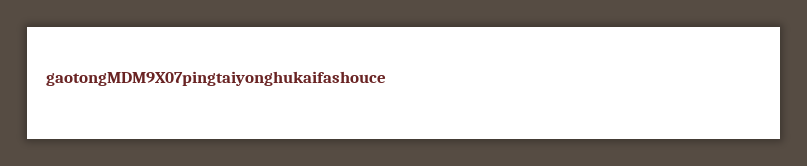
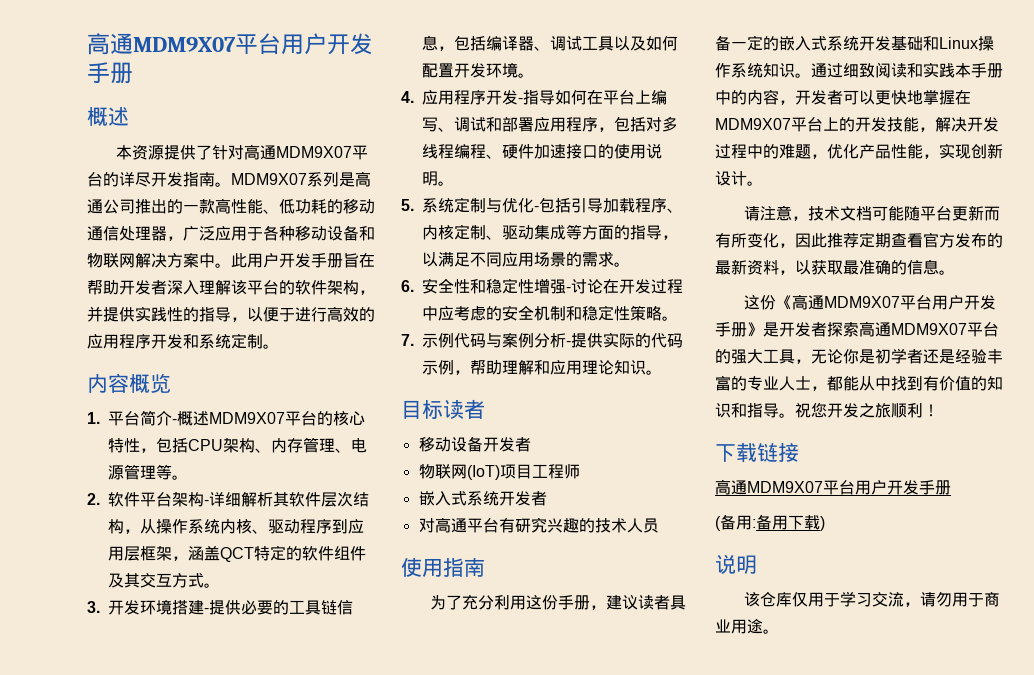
[46,71,386,86] gaotongMDM9X07pingtaiyonghukaifashouce -> [87,33,373,55] [87,62,133,84] [87,107,129,126] [116,144,369,160] [87,171,371,187] [87,198,375,214] [87,225,375,241] [87,253,375,268] [87,279,375,295] [87,306,375,322] [87,333,279,349] [87,373,171,393] [87,410,365,426] [108,437,367,453] [108,464,188,480] [87,491,369,507] [108,519,364,534] [108,545,366,562] [108,573,220,588] [87,599,353,615] [422,35,678,51] [422,62,534,78] [401,90,667,105] [422,116,678,132] [422,143,662,159] [422,171,454,186] [401,197,683,213] [422,224,678,240] [422,251,630,267] [401,278,683,294] [422,305,678,321] [401,332,683,348] [422,360,662,375] [401,399,485,419] [418,436,531,452] [418,464,580,480] [418,491,547,506] [418,517,659,533] [401,557,485,577] [430,595,687,610] [715,35,994,51] [715,62,1003,78] [715,89,971,105] [715,117,999,132] [715,143,1003,159] [715,171,763,186] [744,205,1001,221] [715,232,1003,248] [715,259,955,275] [744,294,997,310] [715,321,999,337] [715,348,1003,364] [715,375,1003,391] [715,402,939,418] [715,442,799,463] [715,479,951,495] [715,514,825,531] [715,554,757,574] [744,591,1001,607] [715,618,779,634] 高通MDM9X07平台用户开发手册 // 概述 // 本资源提供了针对高通MDM9X07平台的详尽开发指南。MDM9X07系列是高通公司推出的一款高性能、低功耗的移动通信处理器，广泛应用于各种移动设备和物联网解决方案中。此用户开发手册旨在帮助开发者深入理解该平台的软件架构，并提供实践性的指导，以便于进行高效的应用程序开发和系统定制。 // 内容概览 // 1.平台简介-概述MDM9X07平台的核心特性，包括CPU架构、内存管理、电源管理等。 // 2.软件平台架构-详细解析其软件层次结构，从操作系统内核、驱动程序到应用层框架，涵盖QCT特定的软件组件及其交互方式。 // 3.开发环境搭建-提供必要的工具链信息，包括编译器、调试工具以及如何配置开发环境。 // 4.应用程序开发-指导如何在平台上编写、调试和部署应用程序，包括对多线程编程、硬件加速接口的使用说明。 // 5.系统定制与优化-包括引导加载程序、内核定制、驱动集成等方面的指导，以满足不同应用场景的需求。 // 6.安全性和稳定性增强-讨论在开发过程中应考虑的安全机制和稳定性策略。 // 7.示例代码与案例分析-提供实际的代码示例，帮助理解和应用理论知识。 // 目标读者 // 移动设备开发者 // 物联网(IoT)项目工程师 // 嵌入式系统开发者 // 对高通平台有研究兴趣的技术人员 // 使用指南 // 为了充分利用这份手册，建议读者具备一定的嵌入式系统开发基础和Linux操作系统知识。通过细致阅读和实践本手册中的内容，开发者可以更快地掌握在MDM9X07平台上的开发技能，解决开发过程中的难题，优化产品性能，实现创新设计。 // 请注意，技术文档可能随平台更新而有所变化，因此推荐定期查看官方发布的最新资料，以获取最准确的信息。 // 这份《高通MDM9X07平台用户开发手册》是开发者探索高通MDM9X07平台的强大工具，无论你是初学者还是经验丰富的专业人士，都能从中找到有价值的知识和指导。祝您开发之旅顺利！ // 下载链接 // 高通MDM9X07平台用户开发手册 // (备用:备用下载) // 说明 // 该仓库仅用于学习交流，请勿用于商业用途。

